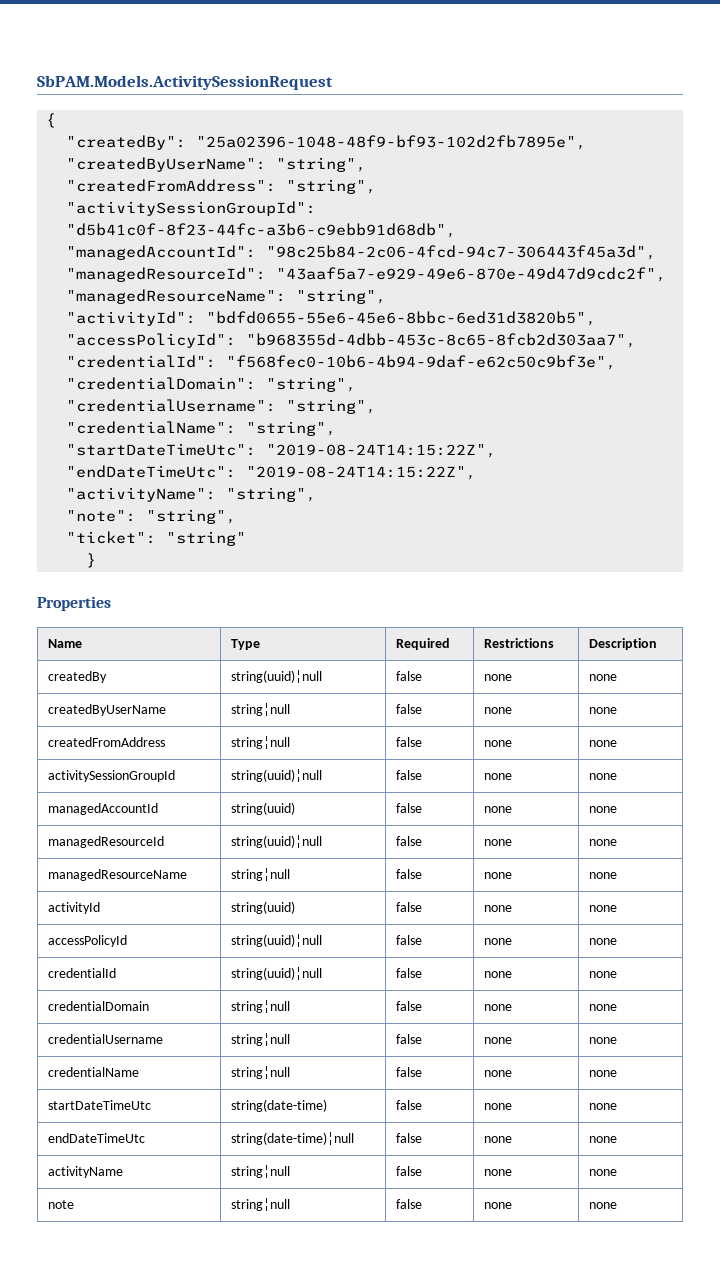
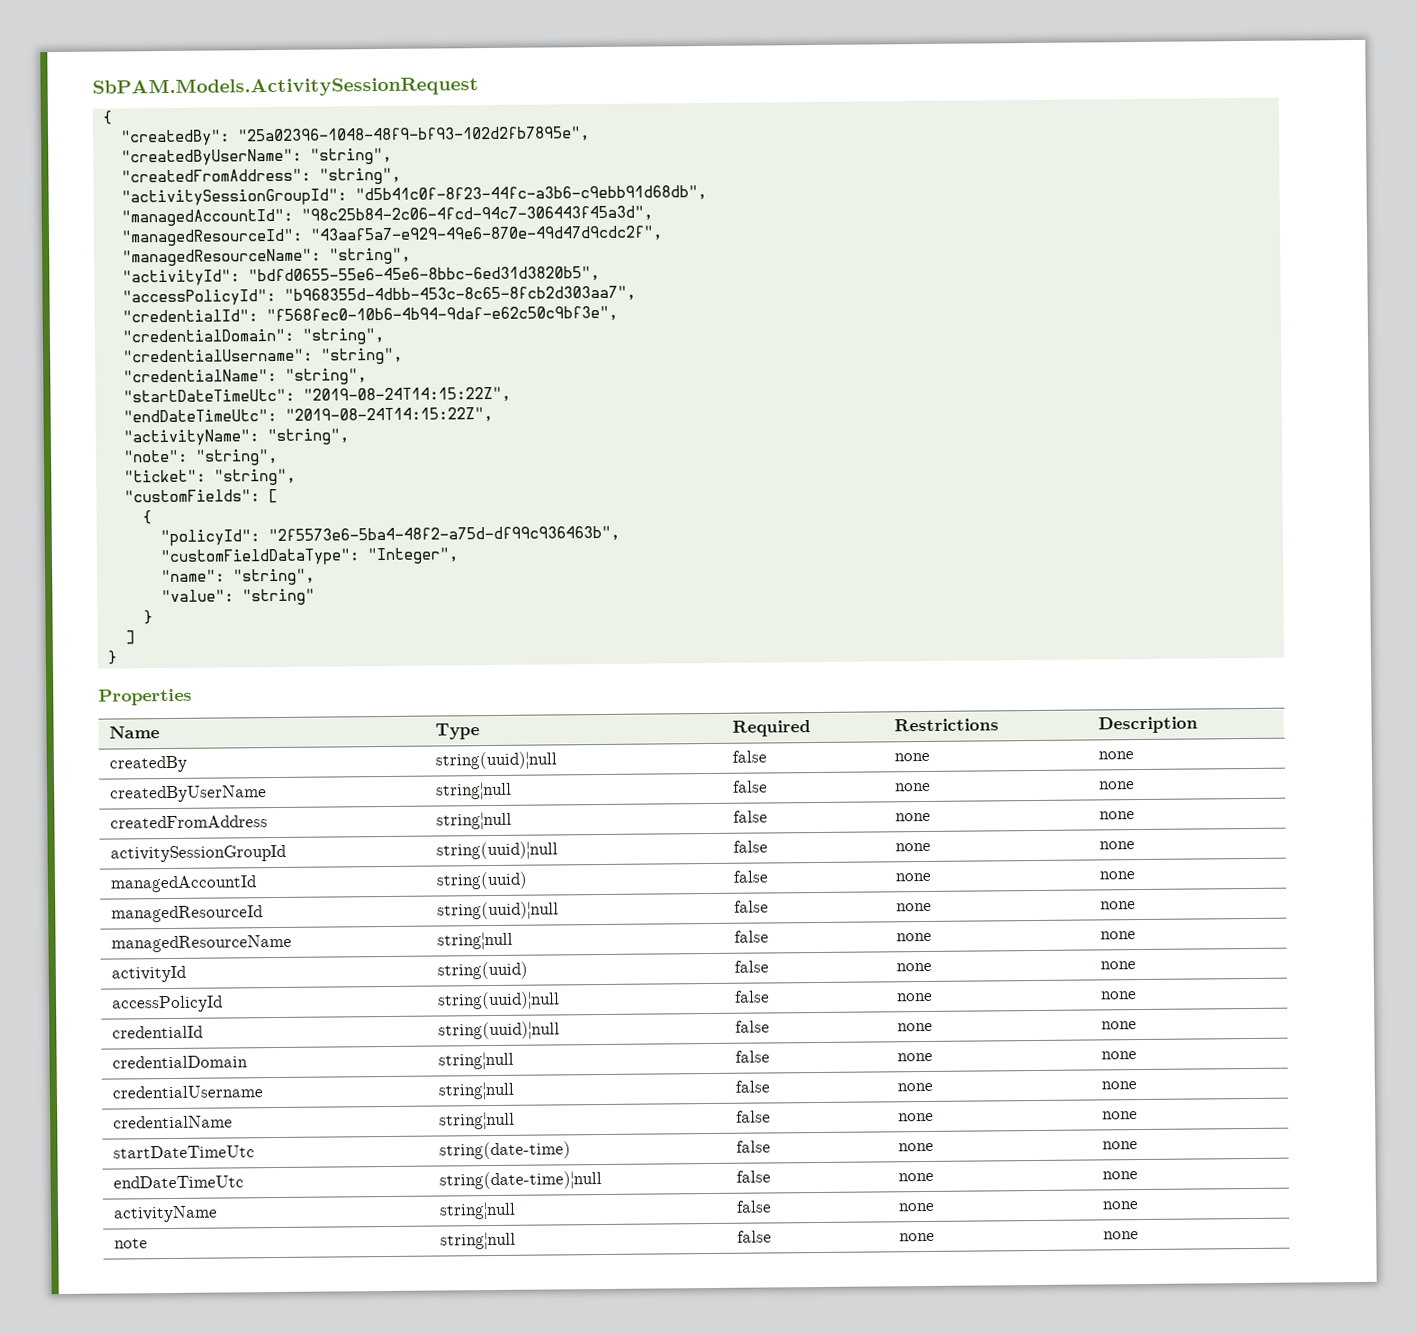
(157, 537) none -> [213,468,296,486] [123,488,278,504] [141,510,152,525] [159,525,620,547] [159,547,459,567] [160,568,315,586] [160,589,234,603] "string", // "customFields": [ // { // "policyId": "2f5573e6-5ba4-48f2-a75d-df99c936463b", // "customFieldDataType": "Integer", // "name": "string", // "value":
(97, 560) none -> [124,630,135,645] [106,650,117,665] // ] // }

